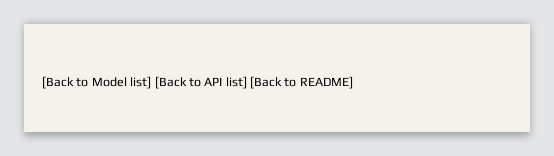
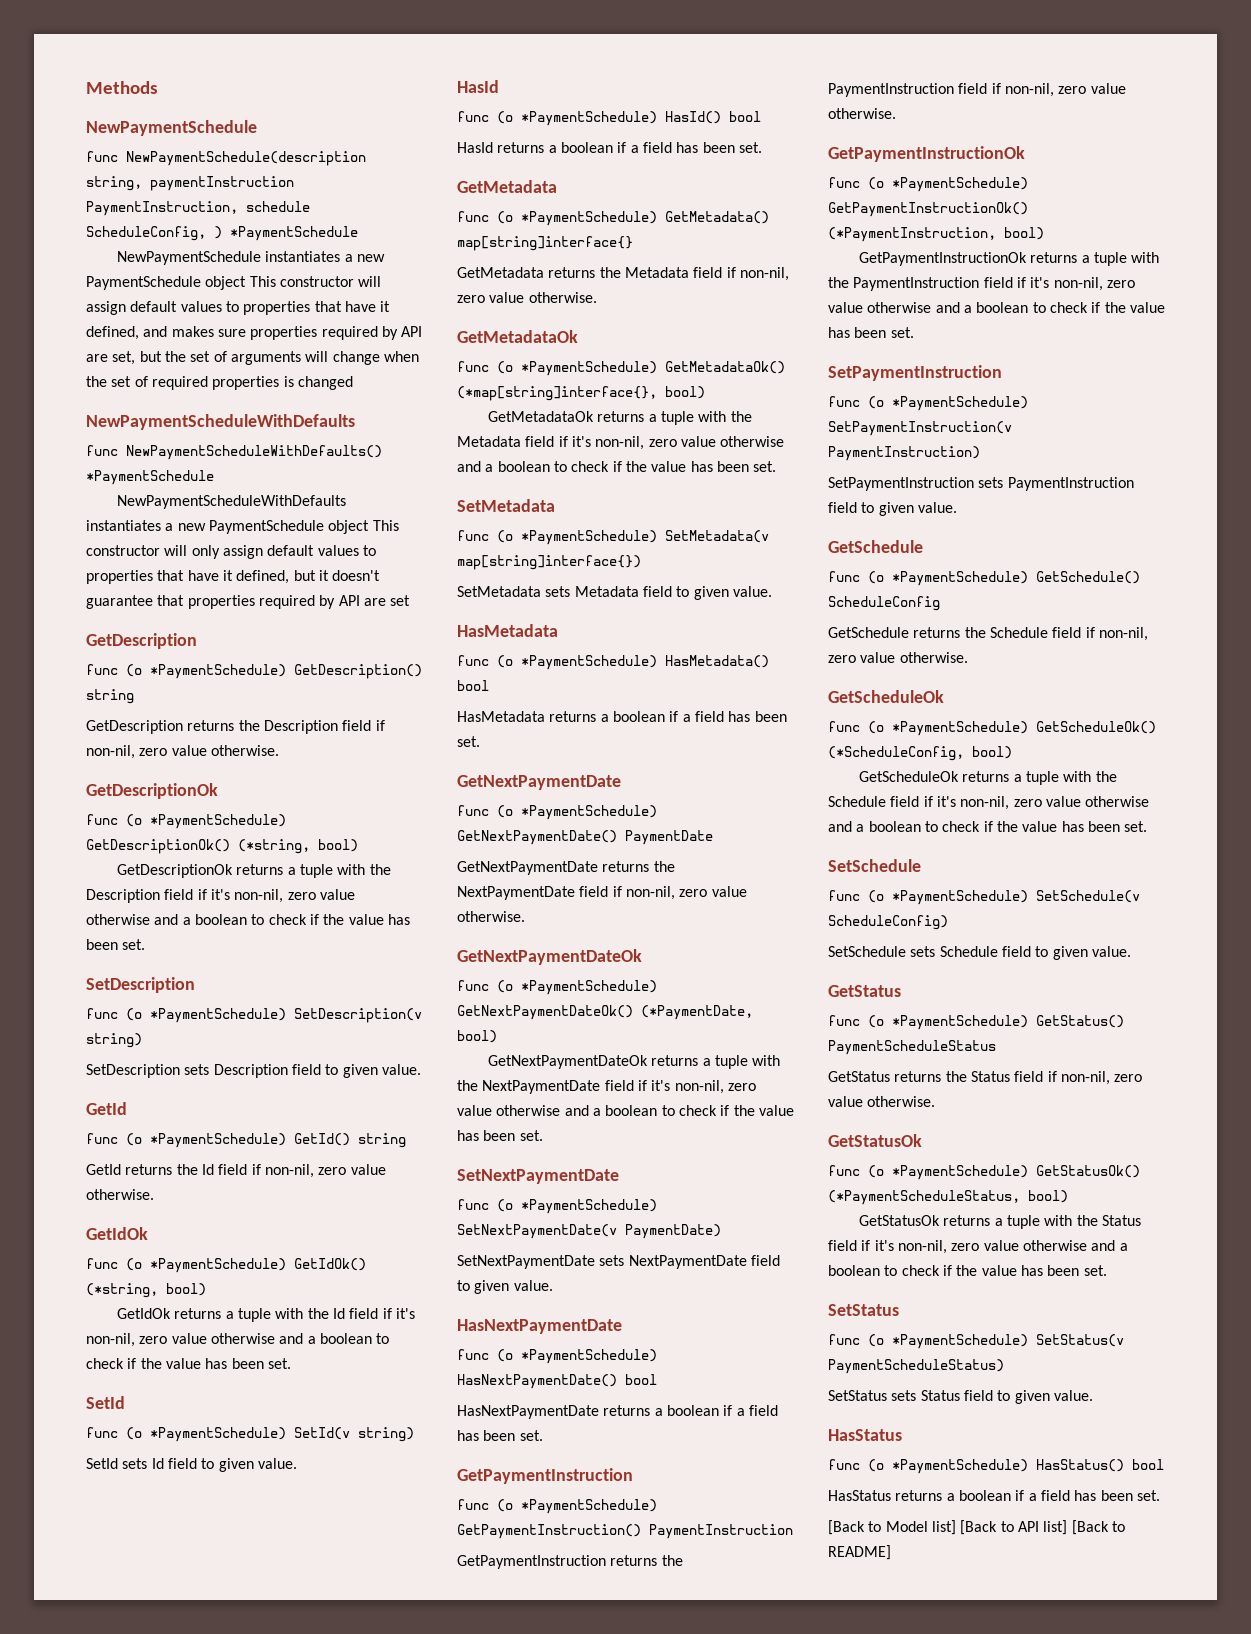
(42, 82) none -> [86,81,158,94] [86,120,257,136] [86,151,366,166] [86,176,294,191] [86,201,310,216] [86,226,358,241] [117,251,385,265] [86,276,382,290] [86,301,391,315] [86,326,423,340] [86,351,419,365] [86,376,353,390] [86,414,355,430] [86,445,382,460] [86,470,214,485] [117,495,347,509] [86,520,399,534] [86,545,376,559] [86,570,381,584] [86,595,411,609] [86,633,197,649] [86,664,422,679] [86,689,134,704] [86,720,385,734] [86,745,279,759] [86,783,218,799] [86,814,286,829] [86,839,358,854] [117,864,391,878] [86,889,355,903] [86,914,410,925] [86,939,146,950] [86,977,195,993] [86,1008,422,1023] [86,1033,142,1048] [86,1064,421,1078] [86,1102,127,1115] [86,1133,406,1148] [86,1164,386,1178] [86,1189,154,1200] [86,1227,148,1240] [86,1258,366,1273] [86,1283,206,1298] [117,1308,415,1322] [86,1333,390,1347] [86,1358,291,1369] [86,1396,125,1409] [86,1427,414,1442] [86,1458,297,1472] [457,80,499,93] [457,111,761,126] [457,142,762,153] [457,180,557,193] [457,211,769,226] [457,236,633,251] [457,267,789,281] [457,292,597,303] [457,330,578,343] [457,361,785,376] [457,386,705,401] [488,411,752,425] [457,436,785,450] [457,461,777,472] [457,499,555,512] [457,530,769,545] [457,555,641,570] [457,586,772,600] [457,624,558,637] [457,655,769,670] [457,680,489,691] [457,711,787,722] [457,736,480,747] [457,775,621,790] [457,805,657,820] [457,830,713,845] [457,861,675,875] [457,886,747,900] [457,911,525,922] [457,949,642,965] [457,980,657,995] [457,1005,753,1020] [457,1030,497,1043] [488,1055,781,1069] [457,1080,756,1094] [457,1105,794,1116] [457,1130,543,1141] [457,1169,619,1184] [457,1199,657,1214] [457,1224,721,1239] [457,1255,780,1269] [457,1280,553,1294] [457,1319,622,1334] [457,1349,657,1364] [457,1374,657,1389] [457,1405,778,1419] [457,1430,543,1441] [457,1468,633,1484] [457,1499,657,1514] [457,1524,793,1539] [457,1555,683,1569] [828,83,1126,97] [828,108,896,119] [828,146,1025,162] [828,177,1028,192] [828,202,1028,217] [828,227,1044,242] [859,252,1160,266] [828,277,1135,291] [828,302,1165,313] [828,327,914,338] [828,365,1002,381] [828,396,1028,411] [828,421,1012,436] [828,446,980,461] [828,477,1134,491] [828,502,957,516] [828,540,923,553] [828,571,1140,586] [828,596,940,611] [828,627,1148,641] [828,652,968,663] [828,690,944,703] [828,721,1156,736] [828,746,1012,761] [859,771,1117,785] [828,796,1150,810] [828,821,1148,832] [828,859,921,872] [828,890,1140,905] [828,915,948,930] [828,946,1131,960] [828,985,901,997] [828,1015,1124,1030] [828,1040,996,1055] [828,1071,1143,1085] [828,1096,936,1107] [828,1134,922,1147] [828,1165,1140,1180] [828,1190,1068,1205] [859,1215,1141,1229] [828,1240,1128,1254] [828,1265,1107,1276] [828,1304,899,1316] [828,1334,1124,1349] [828,1359,1004,1374] [828,1390,1093,1404] [828,1429,902,1441] [828,1459,1164,1474] [828,1490,1160,1501] Methods // NewPaymentSchedule // func NewPaymentSchedule(description string, paymentInstruction PaymentInstruction, schedule ScheduleConfig, ) *PaymentSchedule // NewPaymentSchedule instantiates a new PaymentSchedule object This constructor will assign default values to properties that have it defined, and makes sure properties required by API are set, but the set of arguments will change when the set of required properties is changed // NewPaymentScheduleWithDefaults // func NewPaymentScheduleWithDefaults() *PaymentSchedule // NewPaymentScheduleWithDefaults instantiates a new PaymentSchedule object This constructor will only assign default values to properties that have it defined, but it doesn't guarantee that properties required by API are set // GetDescription // func (o *PaymentSchedule) GetDescription() string // GetDescription returns the Description field if non-nil, zero value otherwise. // GetDescriptionOk // func (o *PaymentSchedule) GetDescriptionOk() (*string, bool) // GetDescriptionOk returns a tuple with the Description field if it's non-nil, zero value otherwise and a boolean to check if the value has been set. // SetDescription // func (o *PaymentSchedule) SetDescription(v string) // SetDescription sets Description field to given value. // GetId // func (o *PaymentSchedule) GetId() string // GetId returns the Id field if non-nil, zero value otherwise. // GetIdOk // func (o *PaymentSchedule) GetIdOk() (*string, bool) // GetIdOk returns a tuple with the Id field if it's non-nil, zero value otherwise and a boolean to check if the value has been set. // SetId // func (o *PaymentSchedule) SetId(v string) // SetId sets Id field to given value. // HasId // func (o *PaymentSchedule) HasId() bool // HasId returns a boolean if a field has been set. // GetMetadata // func (o *PaymentSchedule) GetMetadata() map[string]interface{} // GetMetadata returns the Metadata field if non-nil, zero value otherwise. // GetMetadataOk // func (o *PaymentSchedule) GetMetadataOk() (*map[string]interface{}, bool) // GetMetadataOk returns a tuple with the Metadata field if it's non-nil, zero value otherwise and a boolean to check if the value has been set. // SetMetadata // func (o *PaymentSchedule) SetMetadata(v map[string]interface{}) // SetMetadata sets Metadata field to given value. // HasMetadata // func (o *PaymentSchedule) HasMetadata() bool // HasMetadata returns a boolean if a field has been set. // GetNextPaymentDate // func (o *PaymentSchedule) GetNextPaymentDate() PaymentDate // GetNextPaymentDate returns the NextPaymentDate field if non-nil, zero value otherwise. // GetNextPaymentDateOk // func (o *PaymentSchedule) GetNextPaymentDateOk() (*PaymentDate, bool) // GetNextPaymentDateOk returns a tuple with the NextPaymentDate field if it's non-nil, zero value otherwise and a boolean to check if the value has been set. // SetNextPaymentDate // func (o *PaymentSchedule) SetNextPaymentDate(v PaymentDate) // SetNextPaymentDate sets NextPaymentDate field to given value. // HasNextPaymentDate // func (o *PaymentSchedule) HasNextPaymentDate() bool // HasNextPaymentDate returns a boolean if a field has been set. // GetPaymentInstruction // func (o *PaymentSchedule) GetPaymentInstruction() PaymentInstruction // GetPaymentInstruction returns the PaymentInstruction field if non-nil, zero value otherwise. // GetPaymentInstructionOk // func (o *PaymentSchedule) GetPaymentInstructionOk() (*PaymentInstruction, bool) // GetPaymentInstructionOk returns a tuple with the PaymentInstruction field if it's non-nil, zero value otherwise and a boolean to check if the value has been set. // SetPaymentInstruction // func (o *PaymentSchedule) SetPaymentInstruction(v PaymentInstruction) // SetPaymentInstruction sets PaymentInstruction field to given value. // GetSchedule // func (o *PaymentSchedule) GetSchedule() ScheduleConfig // GetSchedule returns the Schedule field if non-nil, zero value otherwise. // GetScheduleOk // func (o *PaymentSchedule) GetScheduleOk() (*ScheduleConfig, bool) // GetScheduleOk returns a tuple with the Schedule field if it's non-nil, zero value otherwise and a boolean to check if the value has been set. // SetSchedule // func (o *PaymentSchedule) SetSchedule(v ScheduleConfig) // SetSchedule sets Schedule field to given value. // GetStatus // func (o *PaymentSchedule) GetStatus() PaymentScheduleStatus // GetStatus returns the Status field if non-nil, zero value otherwise. // GetStatusOk // func (o *PaymentSchedule) GetStatusOk() (*PaymentScheduleStatus, bool) // GetStatusOk returns a tuple with the Status field if it's non-nil, zero value otherwise and a boolean to check if the value has been set. // SetStatus // func (o *PaymentSchedule) SetStatus(v PaymentScheduleStatus) // SetStatus sets Status field to given value. // HasStatus // func (o *PaymentSchedule) HasStatus() bool // HasStatus returns a boolean if a field has been set. //

